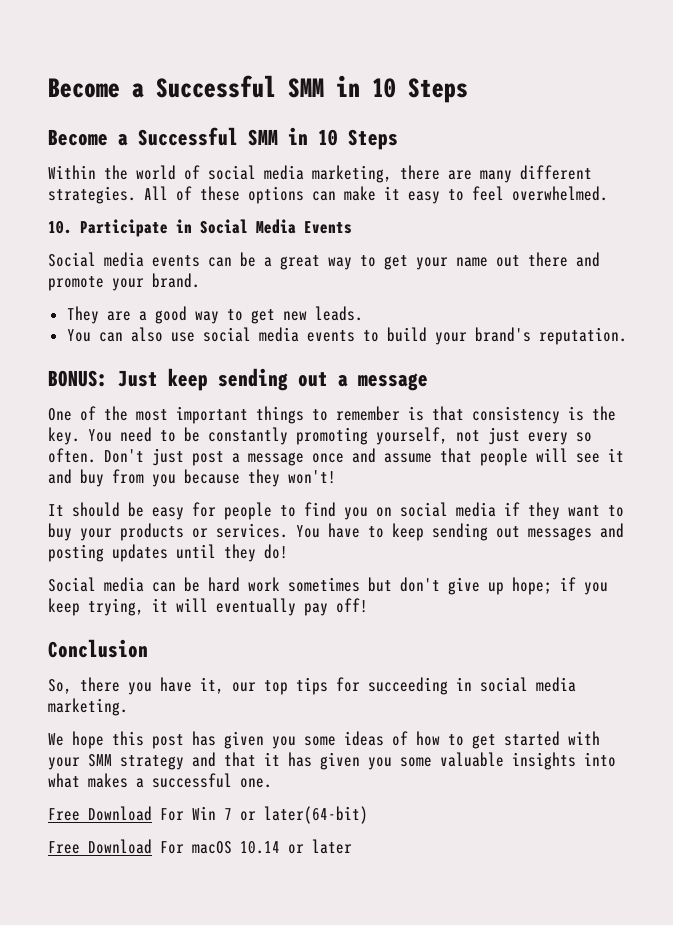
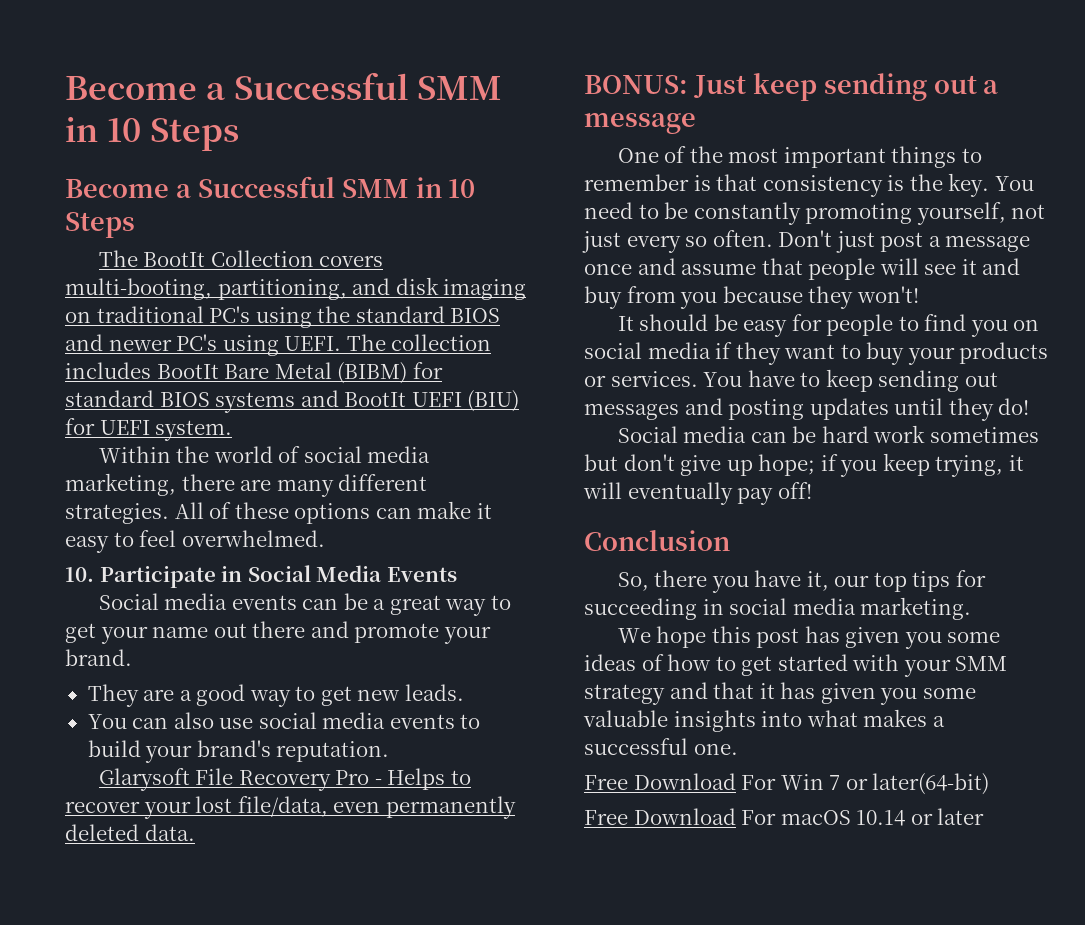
(398, 139) none -> [98,250,384,267] [65,277,527,300] [65,306,501,328] [65,334,492,356] [65,362,443,384] [65,390,520,413] [65,418,233,441] // The BootIt Collection covers multi-booting, partitioning, and disk imaging on traditional PC's using the standard BIOS and newer PC's using UEFI. The collection includes BootIt Bare Metal (BIBM) for standard BIOS systems and BootIt UEFI (BIU) for UEFI system.
(627, 336) none -> [98,768,471,791] [65,796,516,819] [65,824,195,841] // Glarysoft File Recovery Pro - Helps to recover your lost file/data, even permanently deleted data.

